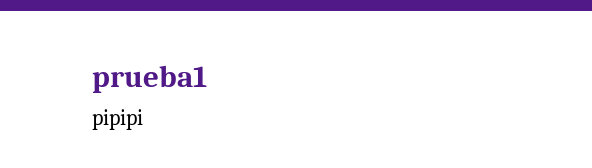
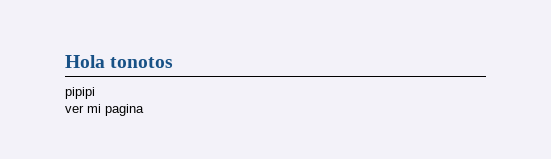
[92,65,207,93] prueba1 -> [65,55,174,68] Hola tonotos
(143, 119) none -> [65,104,144,116] // ver mi pagina

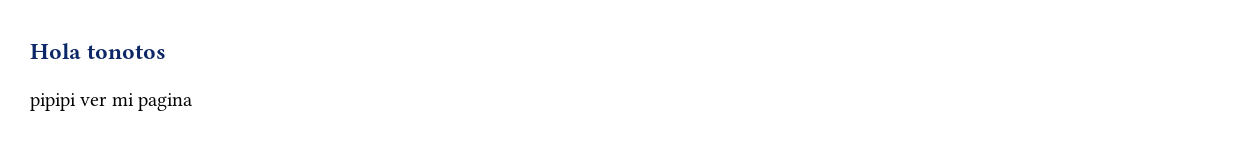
(95, 93) // -> (76, 102) none

